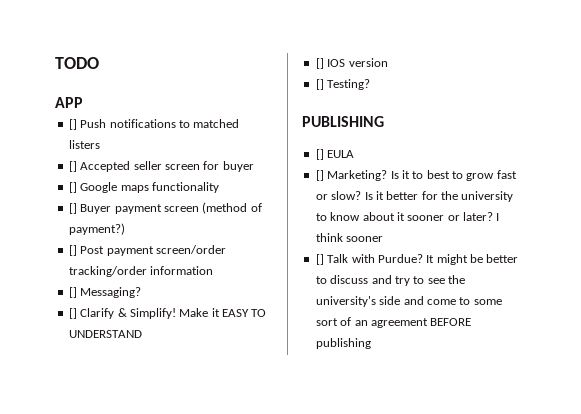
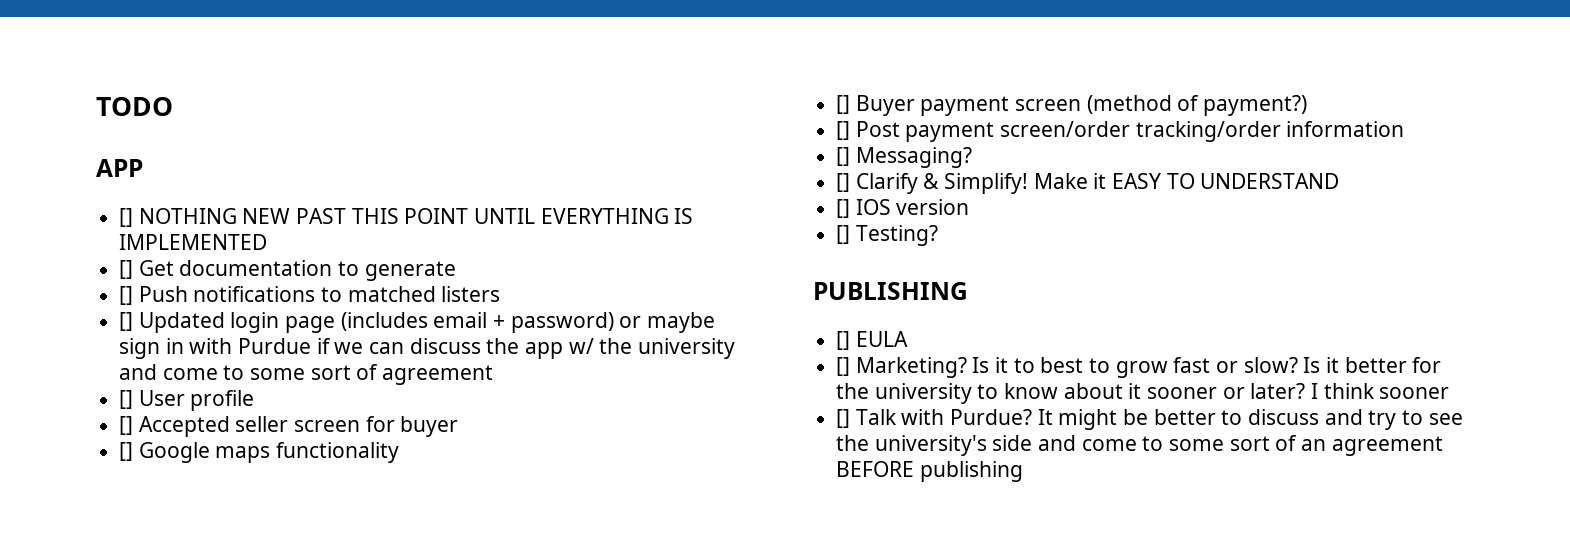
(83, 102) none -> [119,208,694,227] [119,234,268,250] [119,260,456,281] // [] NOTHING NEW PAST THIS POINT UNTIL EVERYTHING IS IMPLEMENTED // [] Get documentation to generate
(100, 144) none -> [119,312,716,333] [119,338,736,359] [119,364,494,385] [119,390,255,411] // [] Updated login page (includes email + password) or maybe sign in with Purdue if we can discuss the app w/ the university and come to some sort of agreement // [] User profile

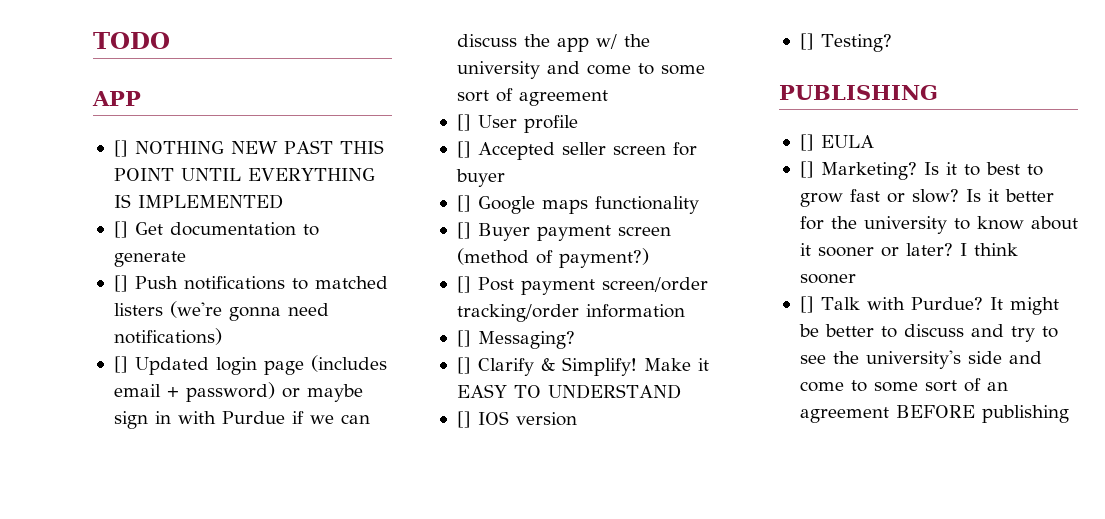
(501, 294) none -> [169,301,329,321] [113,328,222,345] (we're gonna need notifications)

